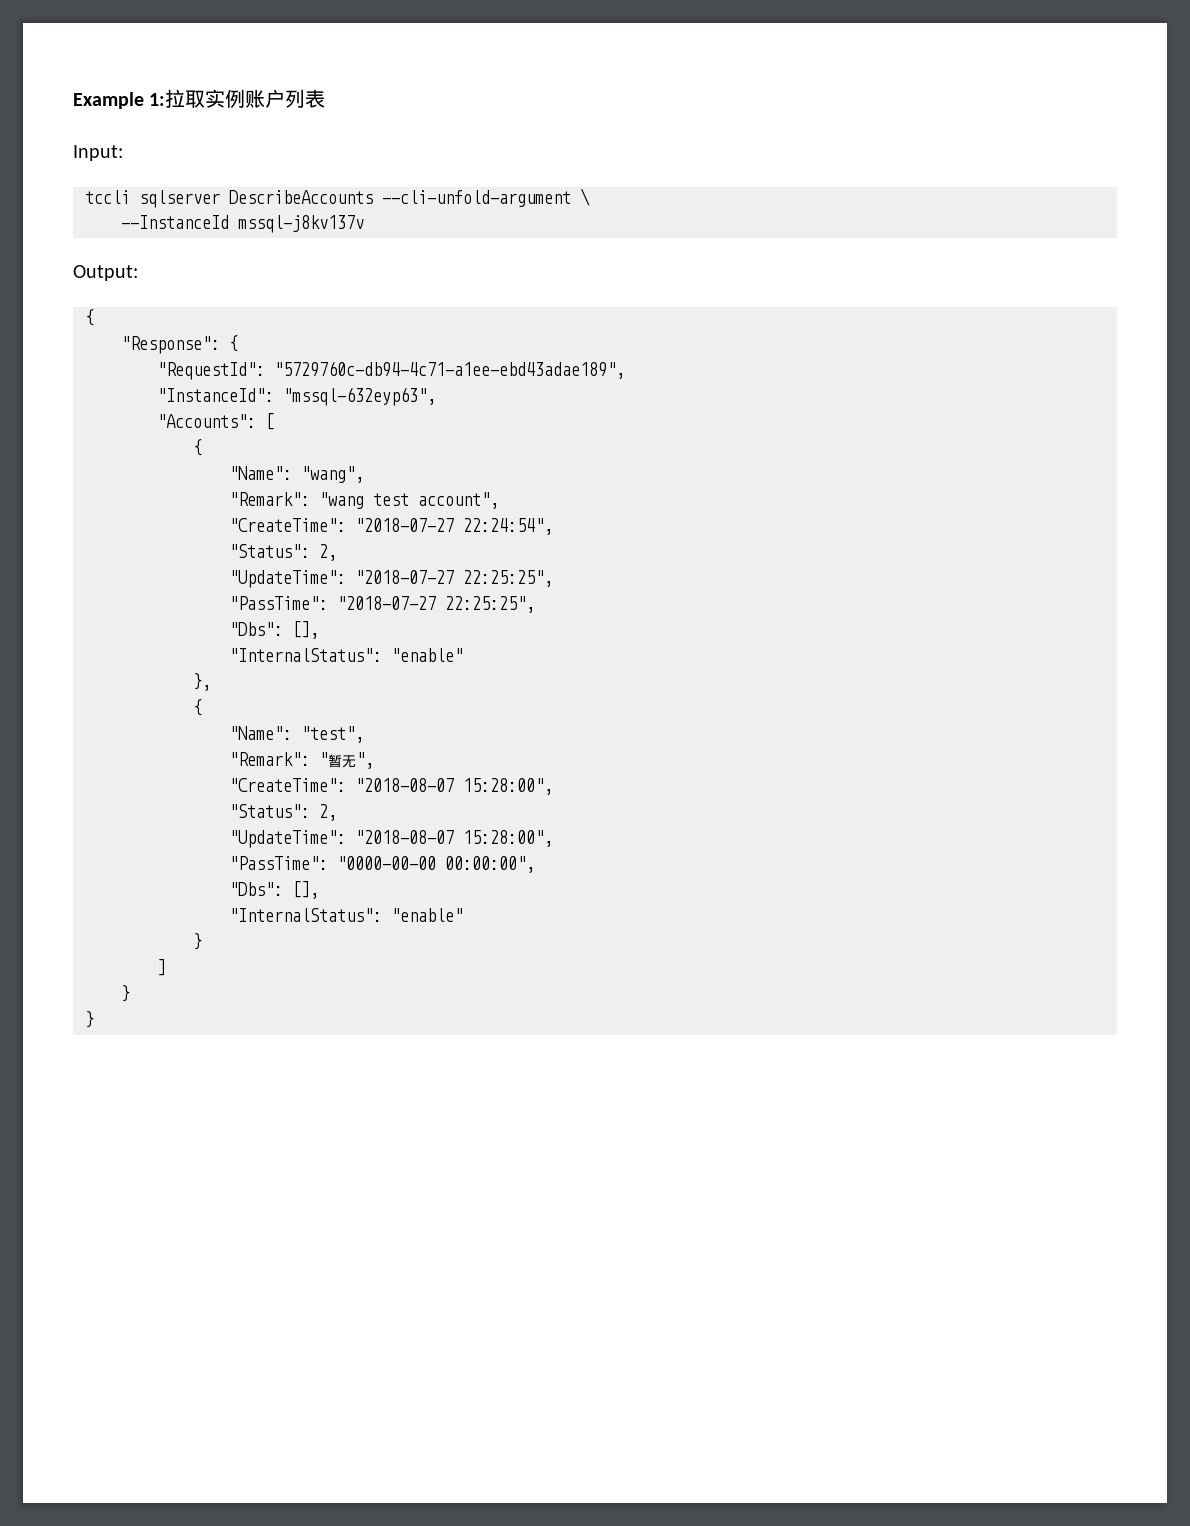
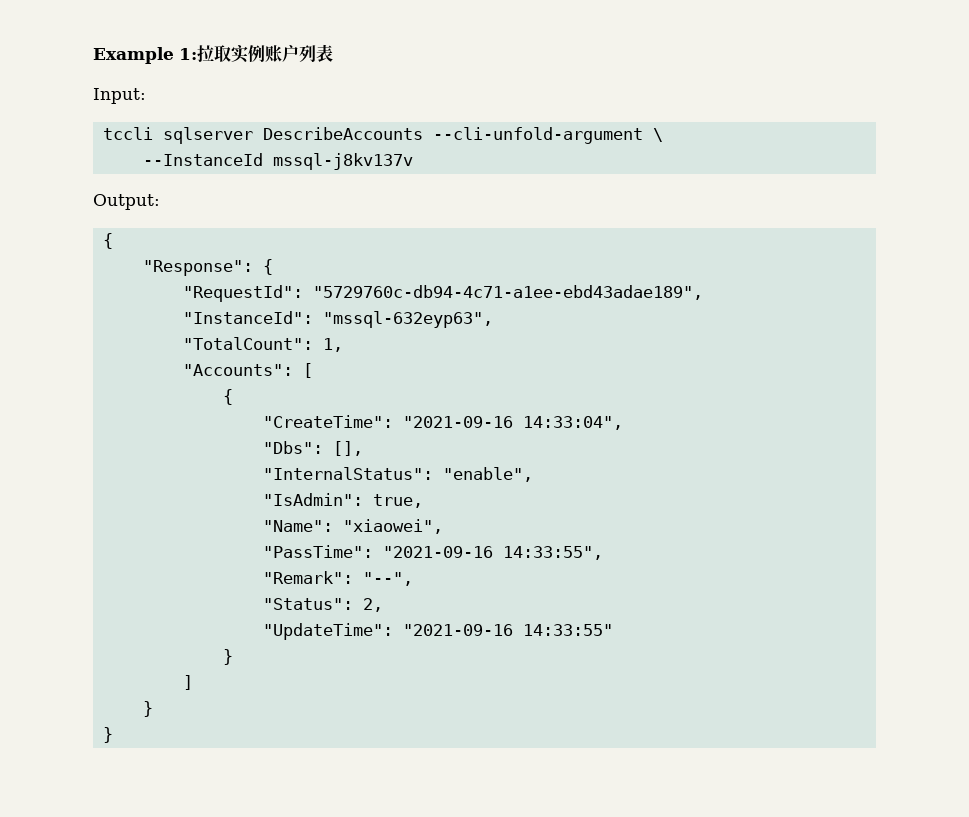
(436, 396) none -> [183,337,344,352] // "TotalCount": 1,
[229,466,364,483] [229,492,499,509] [229,518,553,535] [229,544,337,561] [229,570,553,588] [229,596,535,613] [229,621,319,639] [229,648,463,662] [193,673,211,691] [193,699,202,716] [229,726,364,743] [229,752,374,769] [229,778,553,795] [229,804,337,821] [229,830,553,848] [229,856,535,873] [229,881,319,899] [229,908,463,922] "Name": "wang", // "Remark": "wang test account", // "CreateTime": "2018-07-27 22:24:54", // "Status": 2, // "UpdateTime": "2018-07-27 22:25:25", // "PassTime": "2018-07-27 22:25:25", // "Dbs": [], // "InternalStatus": "enable" // }, // { // "Name": "test", // "Remark": "暂无", // "CreateTime": "2018-08-07 15:28:00", // "Status": 2, // "UpdateTime": "2018-08-07 15:28:00", // "PassTime": "0000-00-00 00:00:00", // "Dbs": [], // "InternalStatus": "enable" -> [263,415,624,430] [263,441,364,456] [263,467,534,482] [263,493,424,508] [263,519,444,534] [263,545,604,560] [263,571,414,586] [263,598,384,612] [263,623,614,640] "CreateTime": "2021-09-16 14:33:04", // "Dbs": [], // "InternalStatus": "enable", // "IsAdmin": true, // "Name": "xiaowei", // "PassTime": "2021-09-16 14:33:55", // "Remark": "--", // "Status": 2, // "UpdateTime": "2021-09-16 14:33:55"

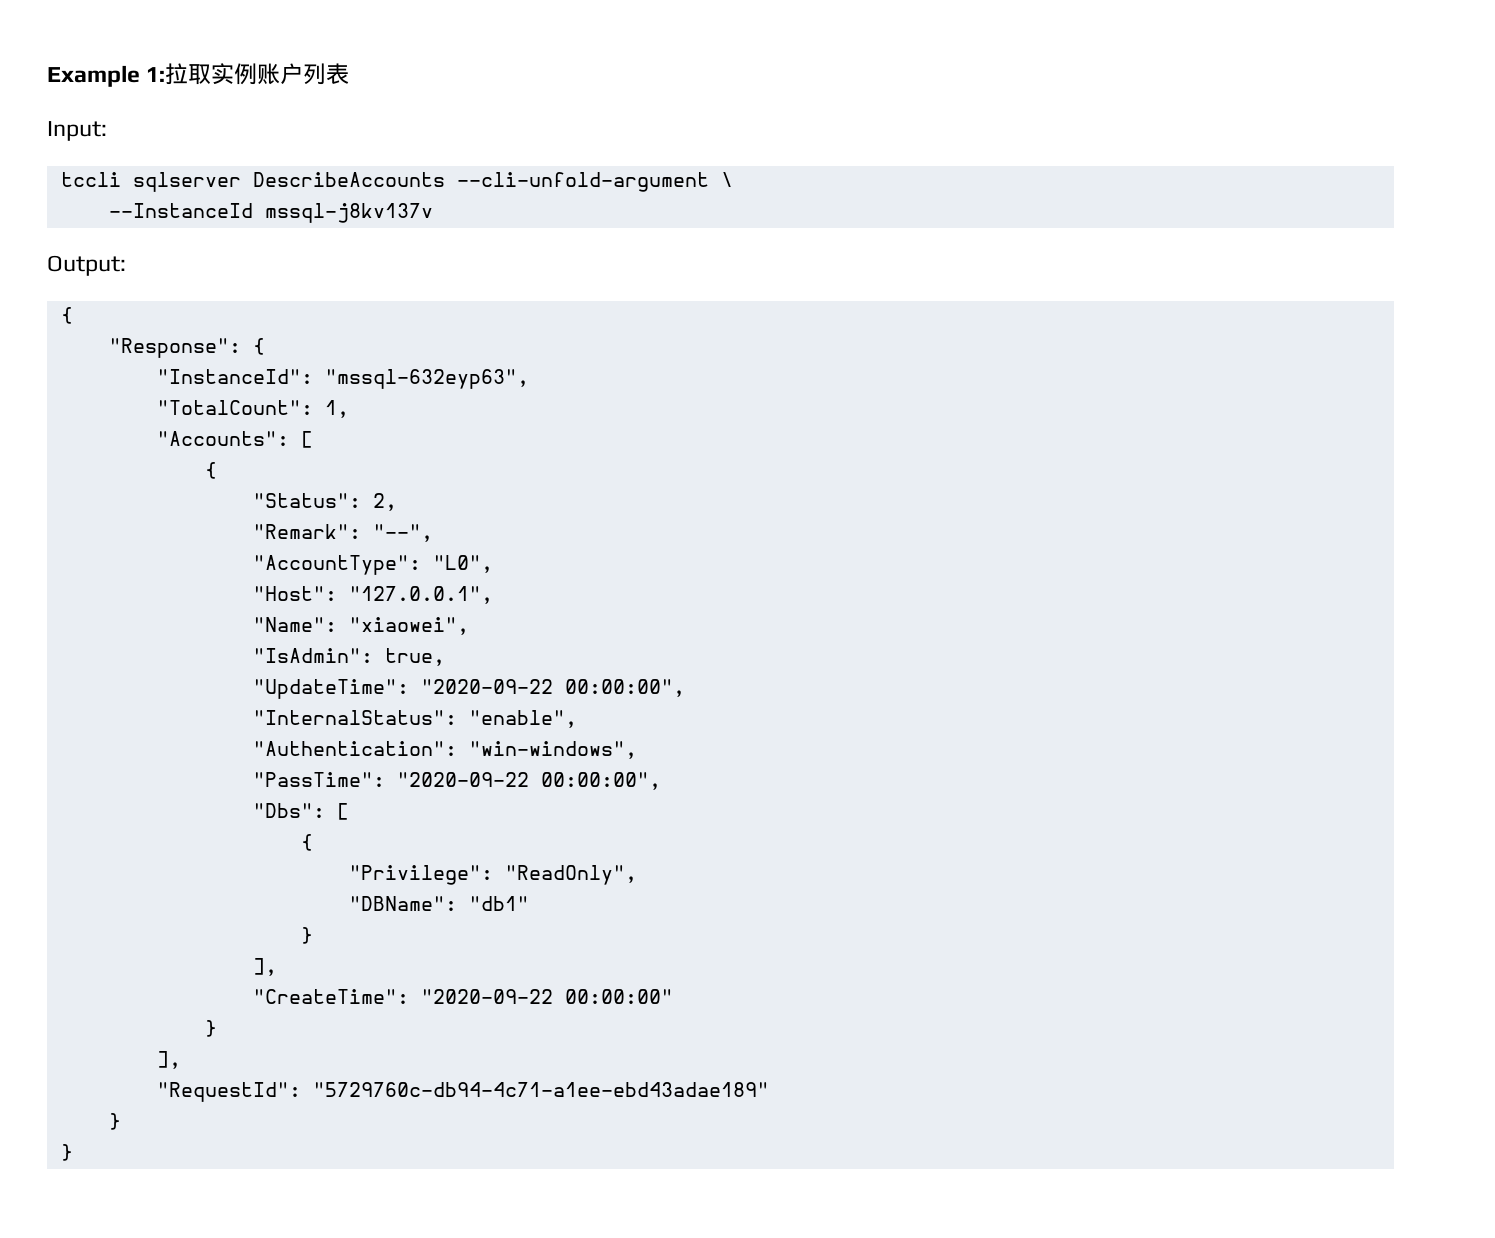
[183,285,704,302] // "RequestId": "5729760c-db94-4c71-a1ee-ebd43adae189", -> (265, 346) none
[263,415,624,430] [263,441,364,456] [263,467,534,482] [263,493,424,508] [263,519,444,534] [263,545,604,560] [263,571,414,586] [263,598,384,612] [263,623,614,640] [223,649,234,665] [183,675,194,690] "CreateTime": "2021-09-16 14:33:04", // "Dbs": [], // "InternalStatus": "enable", // "IsAdmin": true, // "Name": "xiaowei", // "PassTime": "2021-09-16 14:33:55", // "Remark": "--", // "Status": 2, // "UpdateTime": "2021-09-16 14:33:55" // } // ] -> [252,493,397,511] [252,524,433,542] [252,555,493,575] [252,586,493,604] [252,617,469,635] [252,648,445,666] [252,679,685,699] [252,710,577,728] [252,741,637,759] [252,772,661,790] [252,803,349,820] [300,834,313,851] [348,865,637,885] [348,896,529,911] [300,927,313,944] [252,958,277,976] [252,989,673,1004] [204,1020,217,1037] [156,1051,181,1069] [156,1082,769,1102] "Status": 2, // "Remark": "--", // "AccountType": "L0", // "Host": "127.0.0.1", // "Name": "xiaowei", // "IsAdmin": true, // "UpdateTime": "2020-09-22 00:00:00", // "InternalStatus": "enable", // "Authentication": "win-windows", // "PassTime": "2020-09-22 00:00:00", // "Dbs": [ // { // "Privilege": "ReadOnly", // "DBName": "db1" // } // ], // "CreateTime": "2020-09-22 00:00:00" // } // ], // "RequestId": "5729760c-db94-4c71-a1ee-ebd43adae189"

